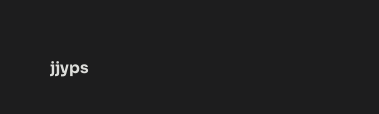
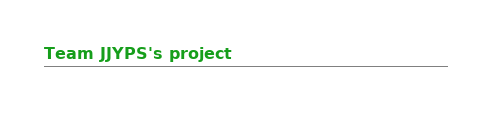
[50,61,89,77] jjyps -> [44,47,232,62] Team JJYPS's project

